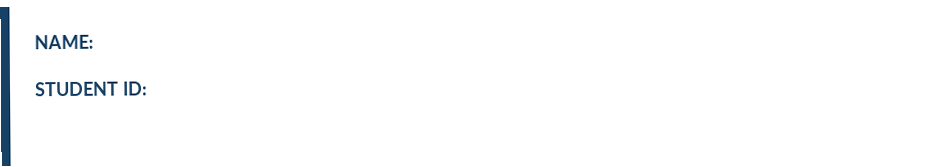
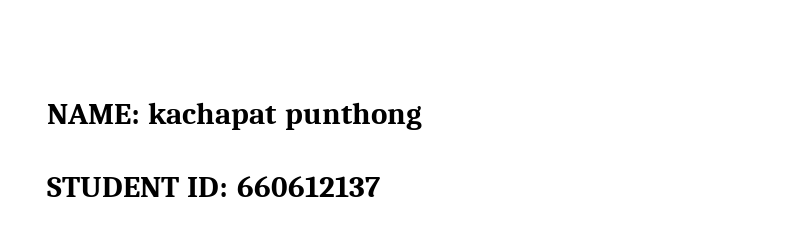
(94, 42) none -> [148,102,422,130] kachapat punthong
(148, 88) none -> [236,176,380,197] 660612137

